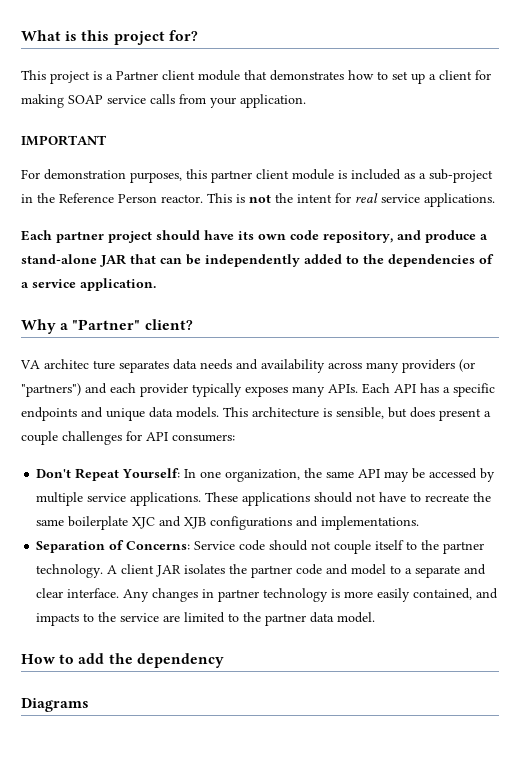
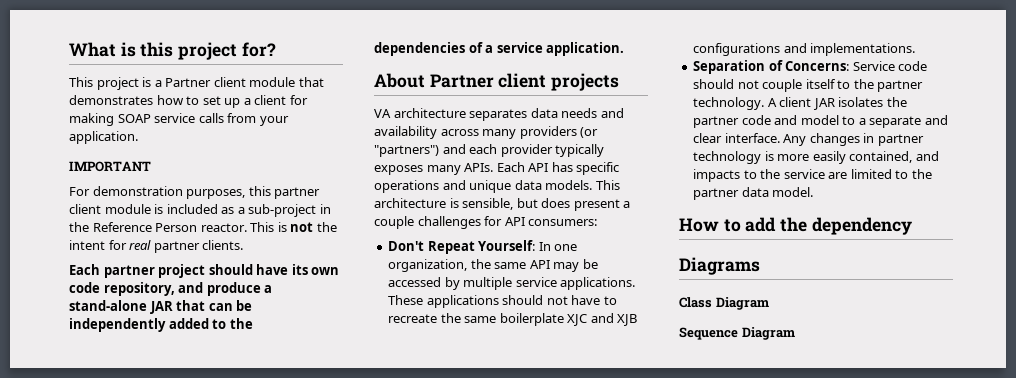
[381,193,495,207] service applications. -> [153,240,244,253] partner clients.
[21,319,193,334] Why a "Partner" client? -> [374,73,620,91] About Partner client projects
[44,359,115,370] architec ture -> [393,108,466,118] architecture
[443,383,495,397] [21,407,77,421] a specific endpoints -> [576,162,620,175] [374,180,439,193] specific operations
(89, 705) none -> [679,297,769,310] [679,327,795,340] // Class Diagram // Sequence Diagram

